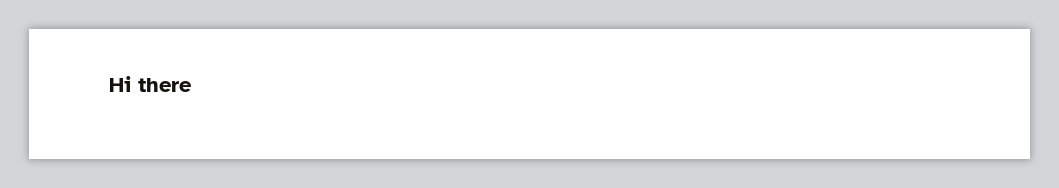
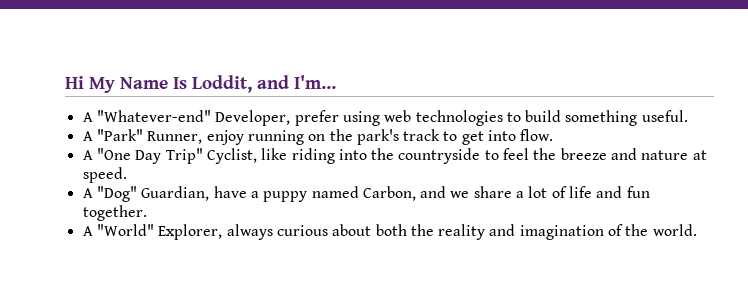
[138,78,192,92] there -> [89,75,336,93] [82,110,688,126] [82,129,554,145] [82,148,707,164] [82,167,127,183] [82,186,650,202] [82,205,147,221] [82,224,697,240] My Name Is Loddit, and I'm... // A "Whatever-end" Developer, prefer using web technologies to build something useful. // A "Park" Runner, enjoy running on the park's track to get into flow. // A "One Day Trip" Cyclist, like riding into the countryside to feel the breeze and nature at speed. // A "Dog" Guardian, have a puppy named Carbon, and we share a lot of life and fun together. // A "World" Explorer, always curious about both the reality and imagination of the world.

